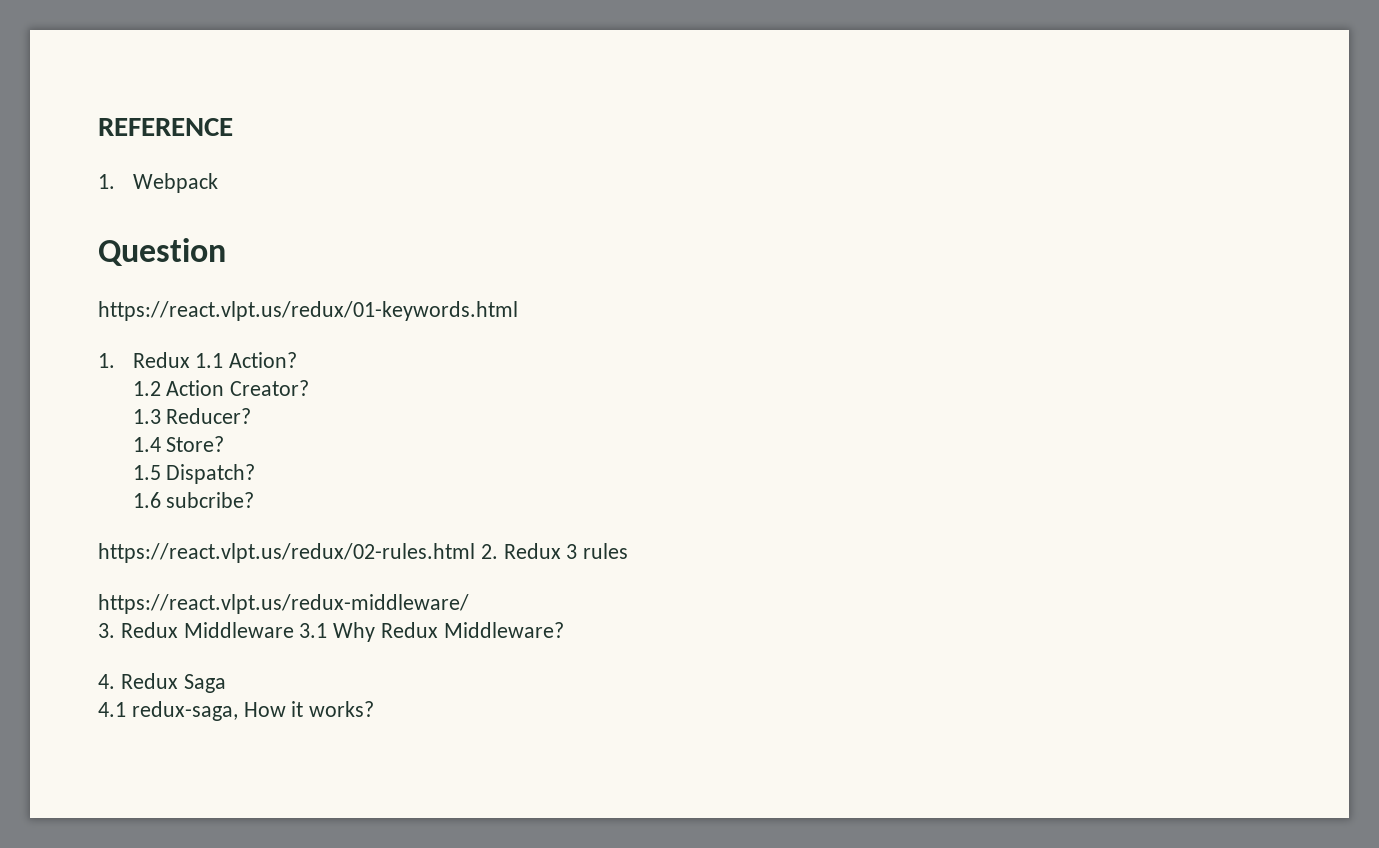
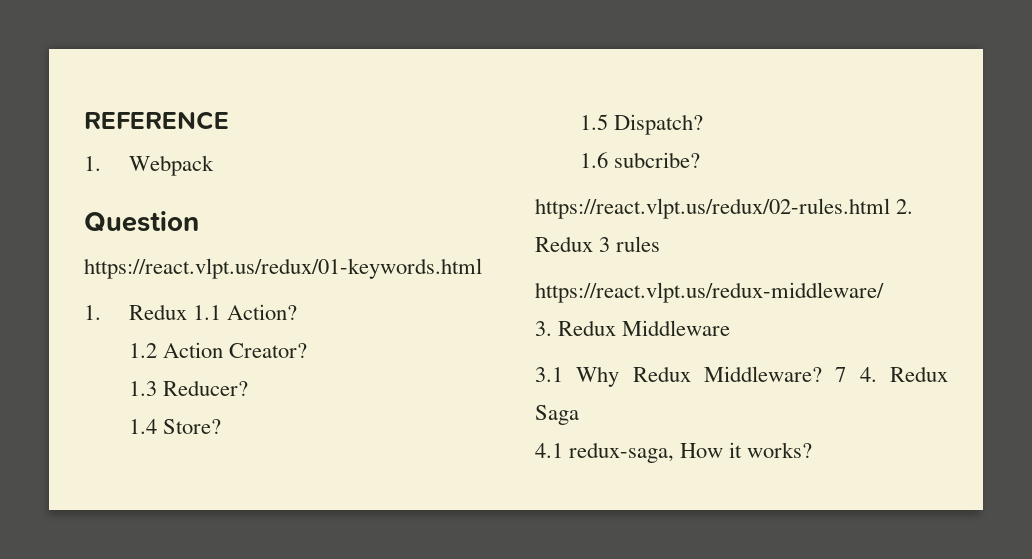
(294, 630) none -> (731, 328) //
(564, 630) // -> [835,367,847,382] 7

